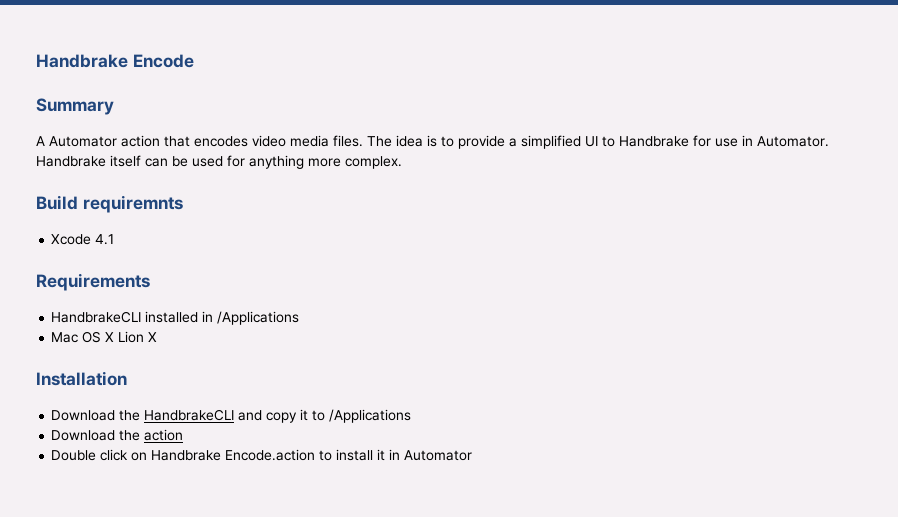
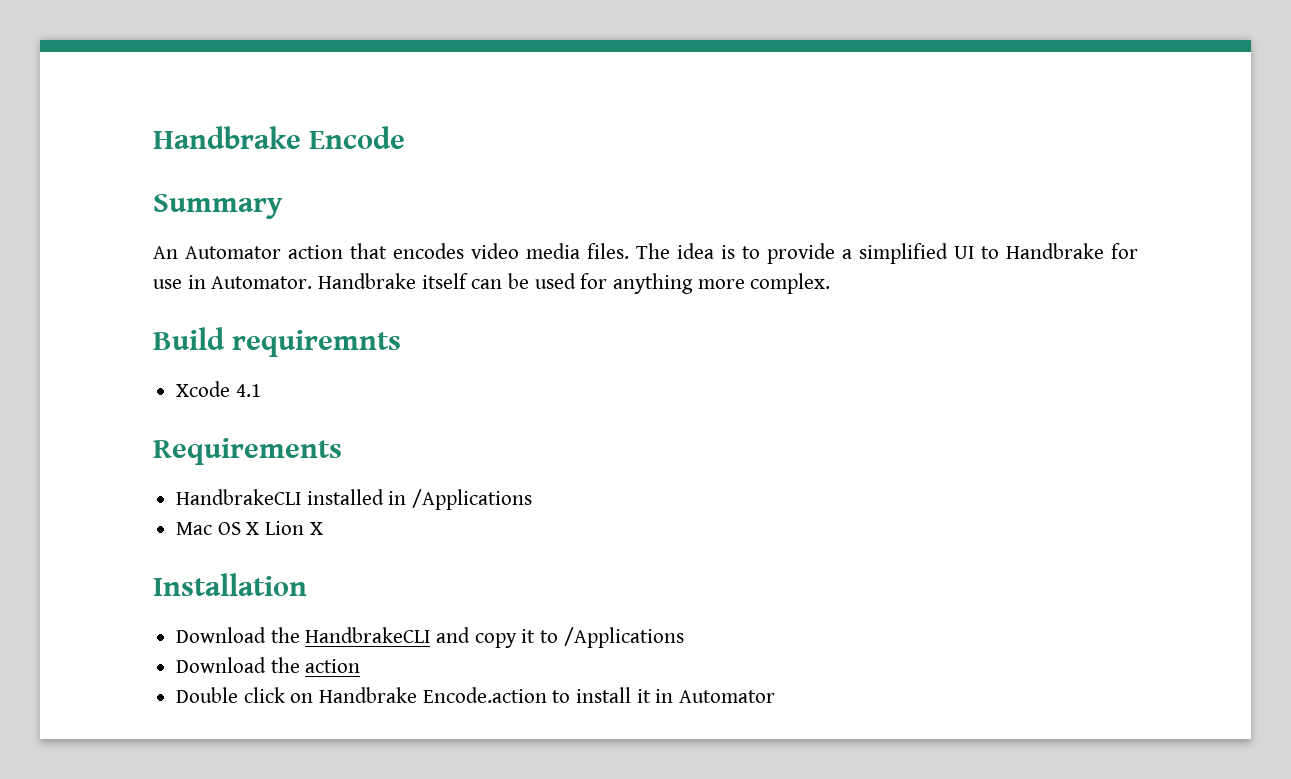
[36,136,45,146] A -> [153,246,178,259] An

